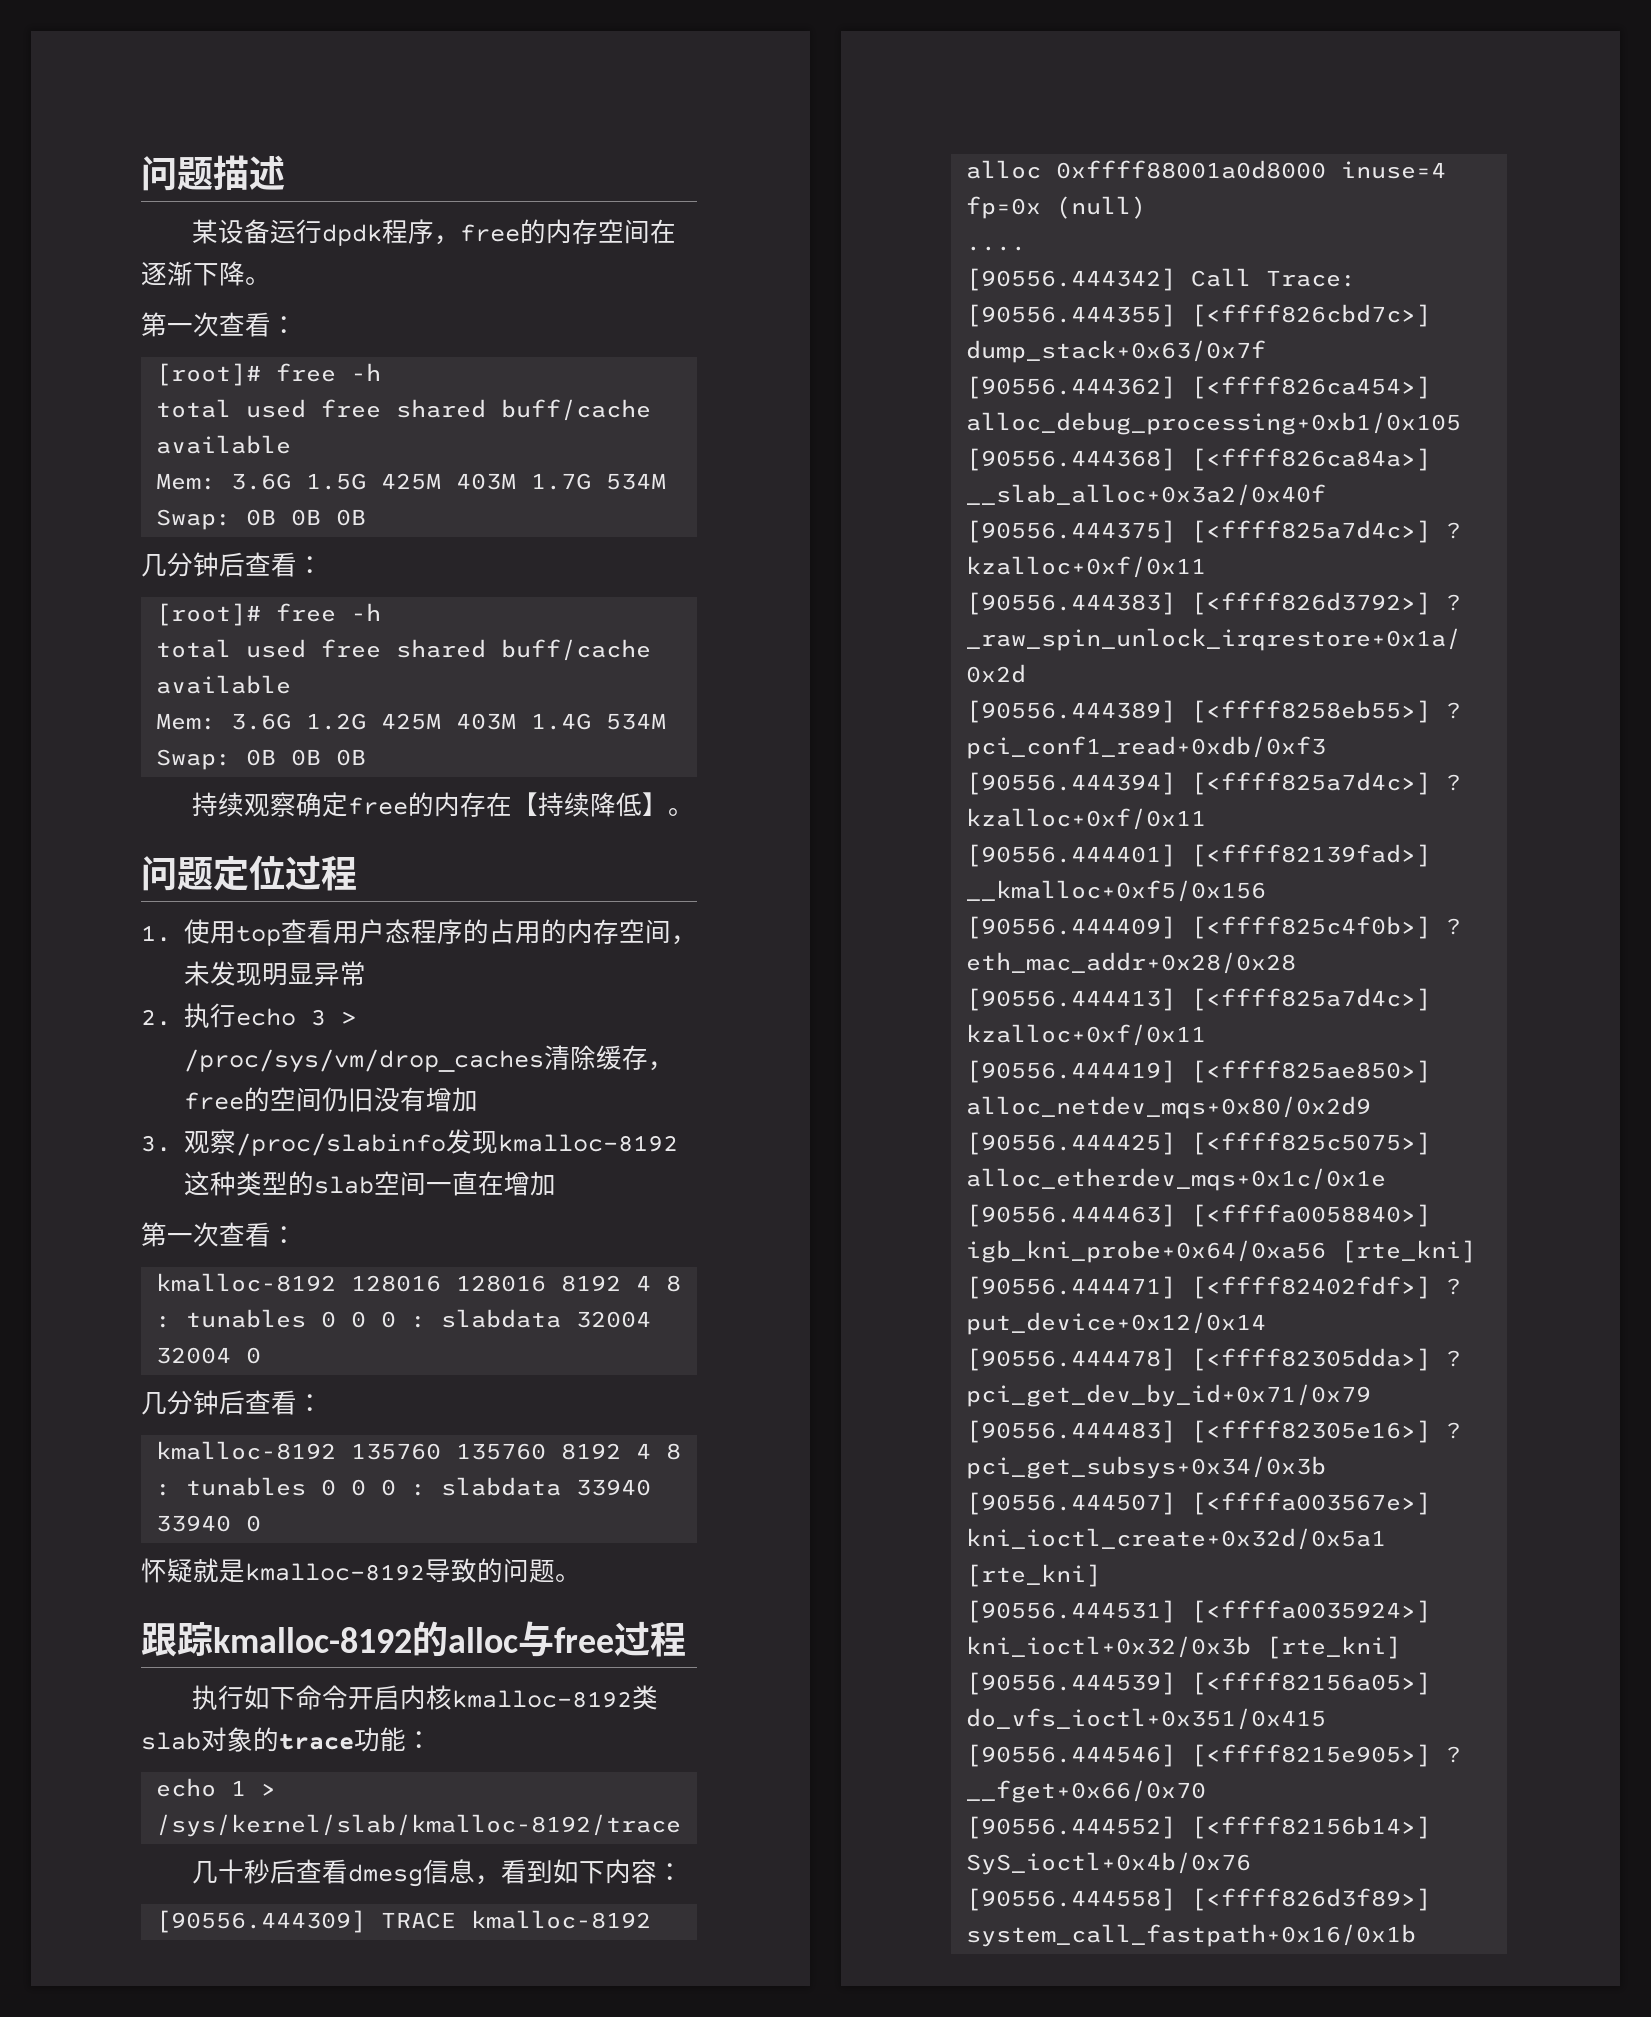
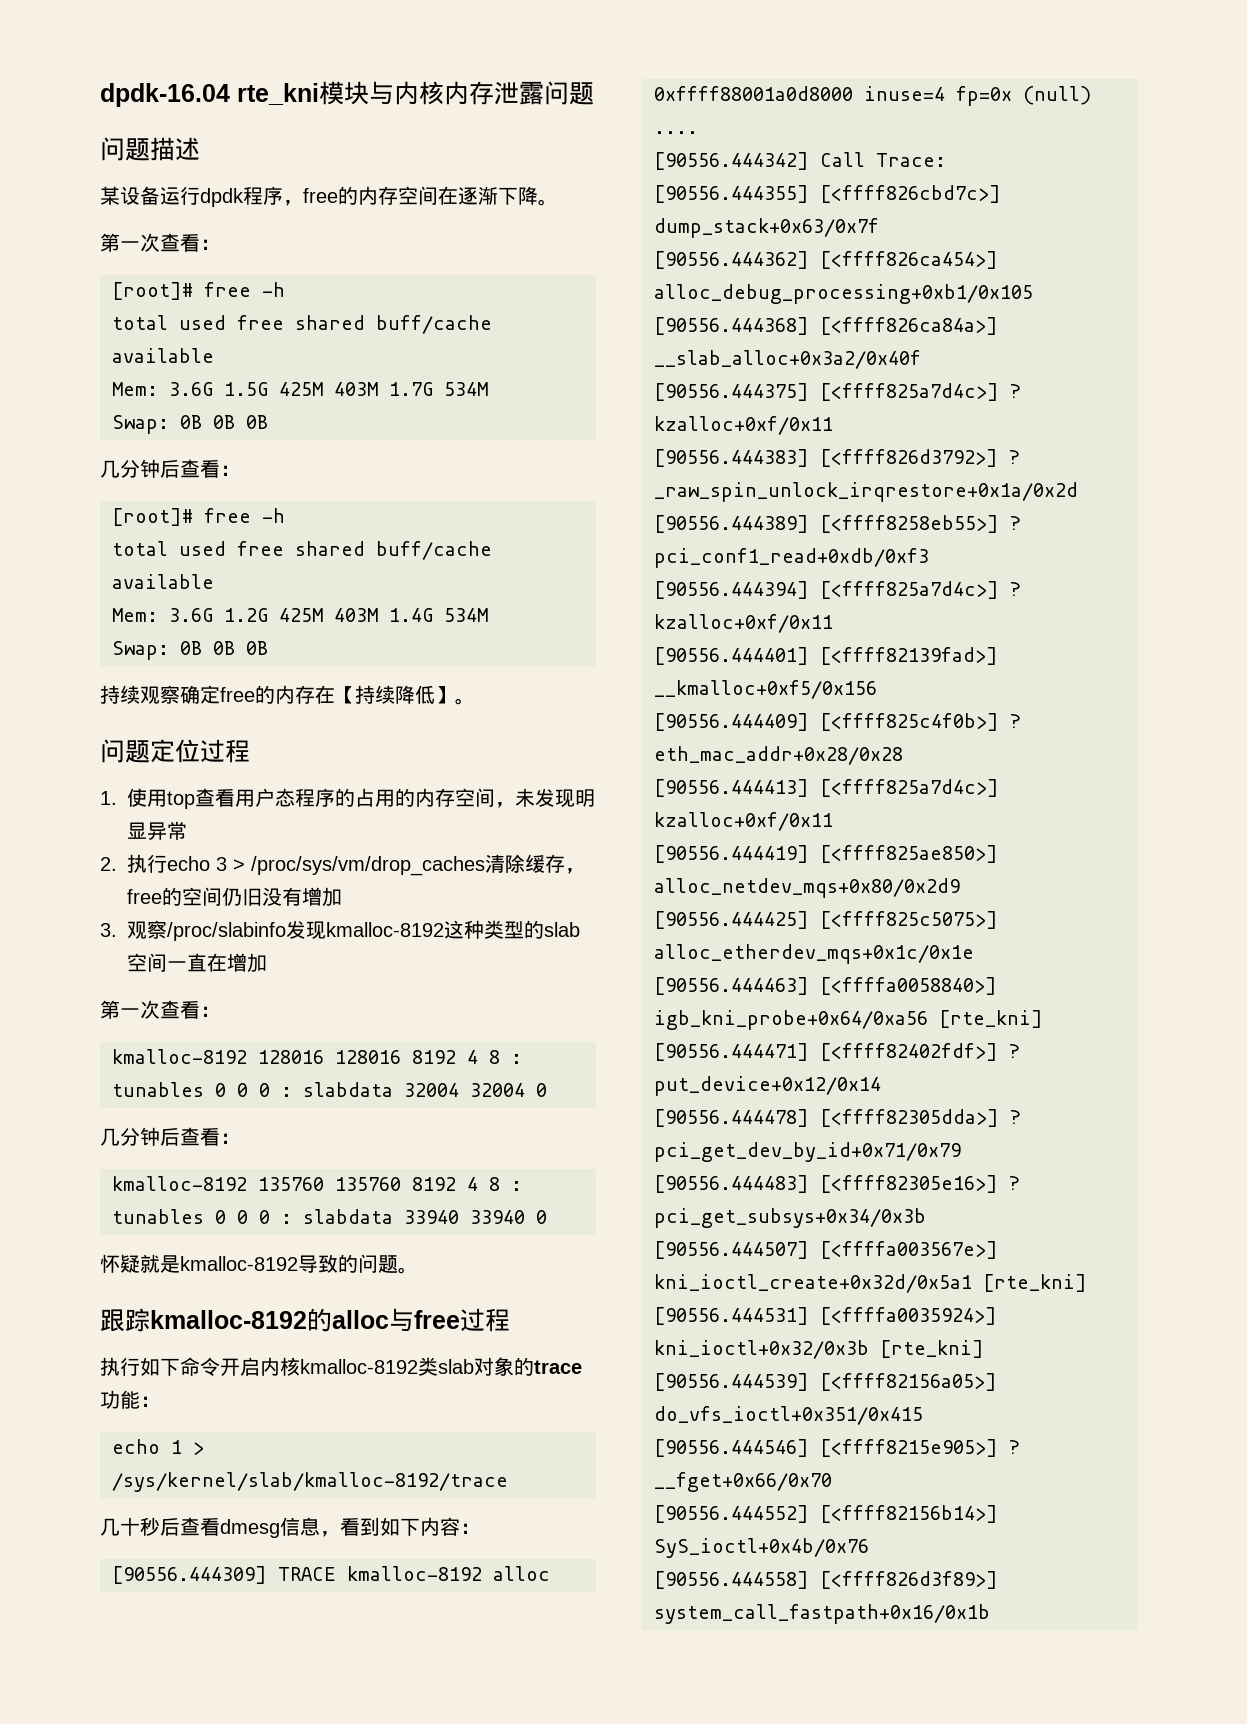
(141, 173) none -> [100,81,594,107] dpdk-16.04 rte_kni模块与内核内存泄露问题 //

